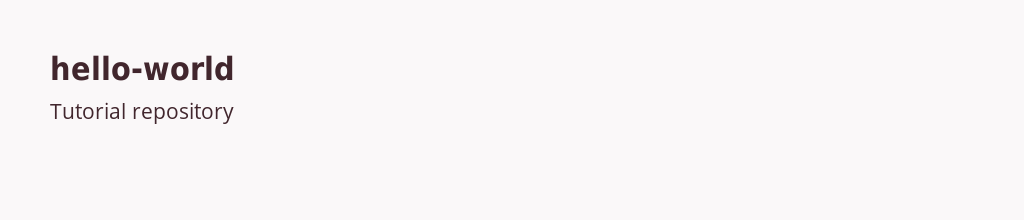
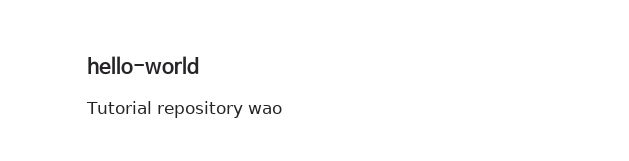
(234, 113) none -> [247,105,282,114] wao

